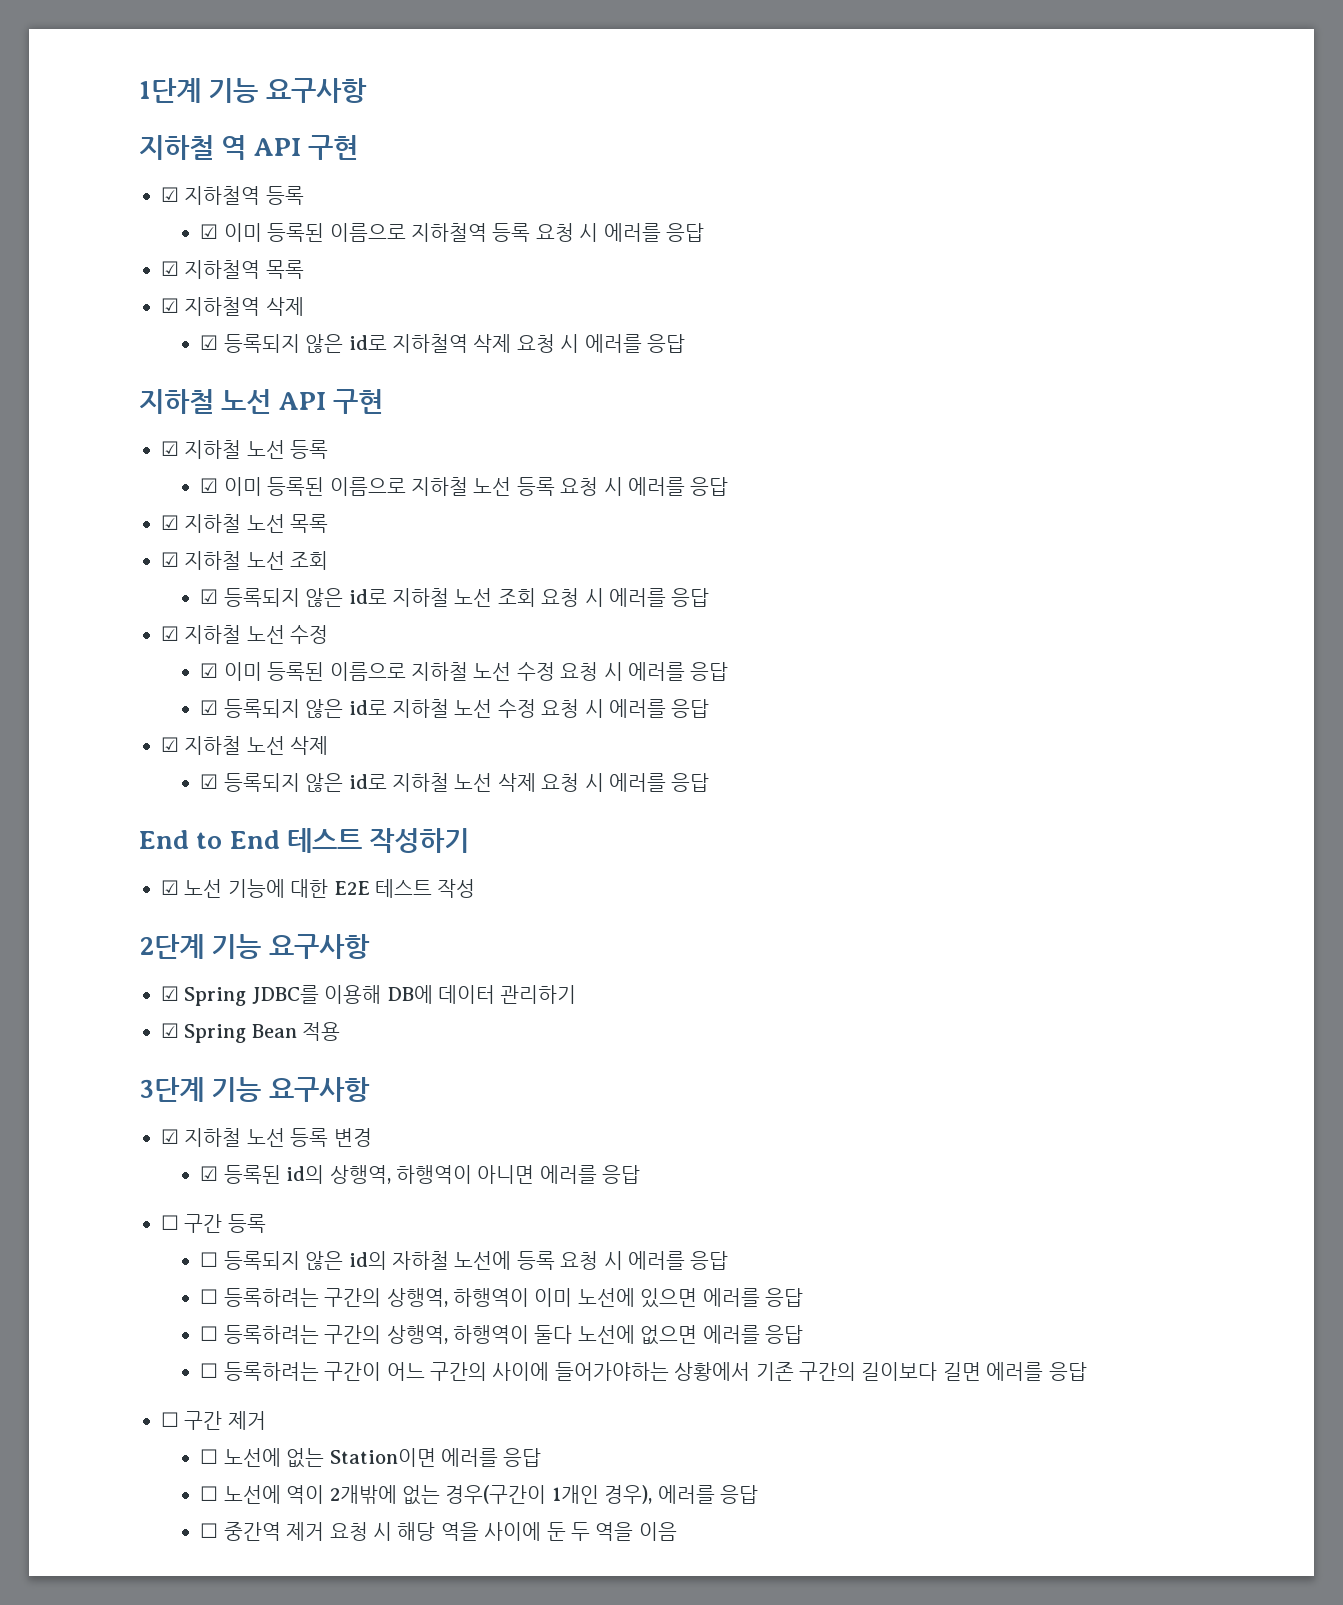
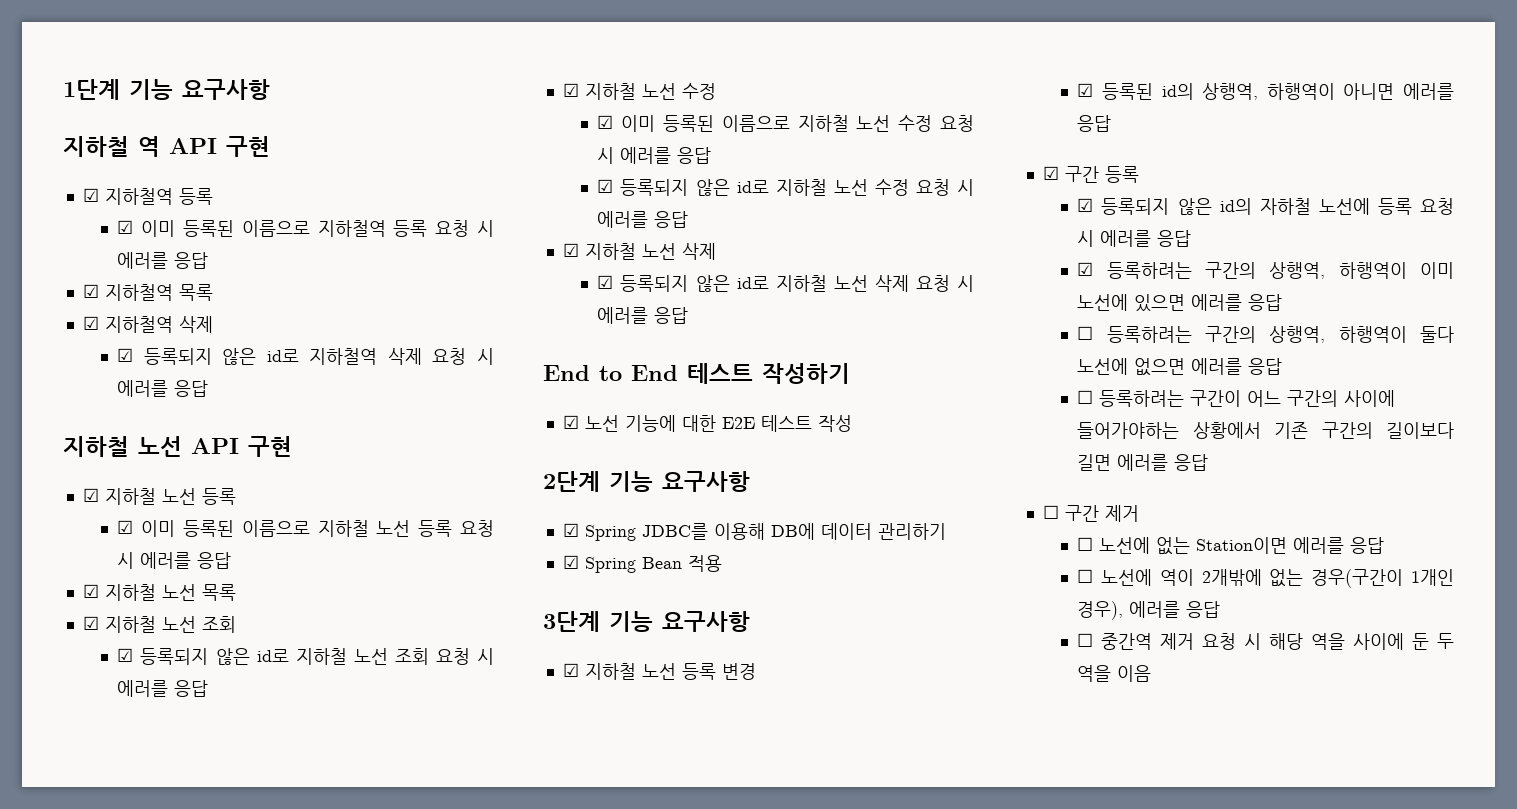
[161,1215,179,1230] ☐ -> [1042,166,1059,180] ☑
[200,1252,219,1267] ☐ -> [1077,198,1094,212] ☑
[200,1289,219,1304] ☐ -> [1077,262,1094,276] ☑

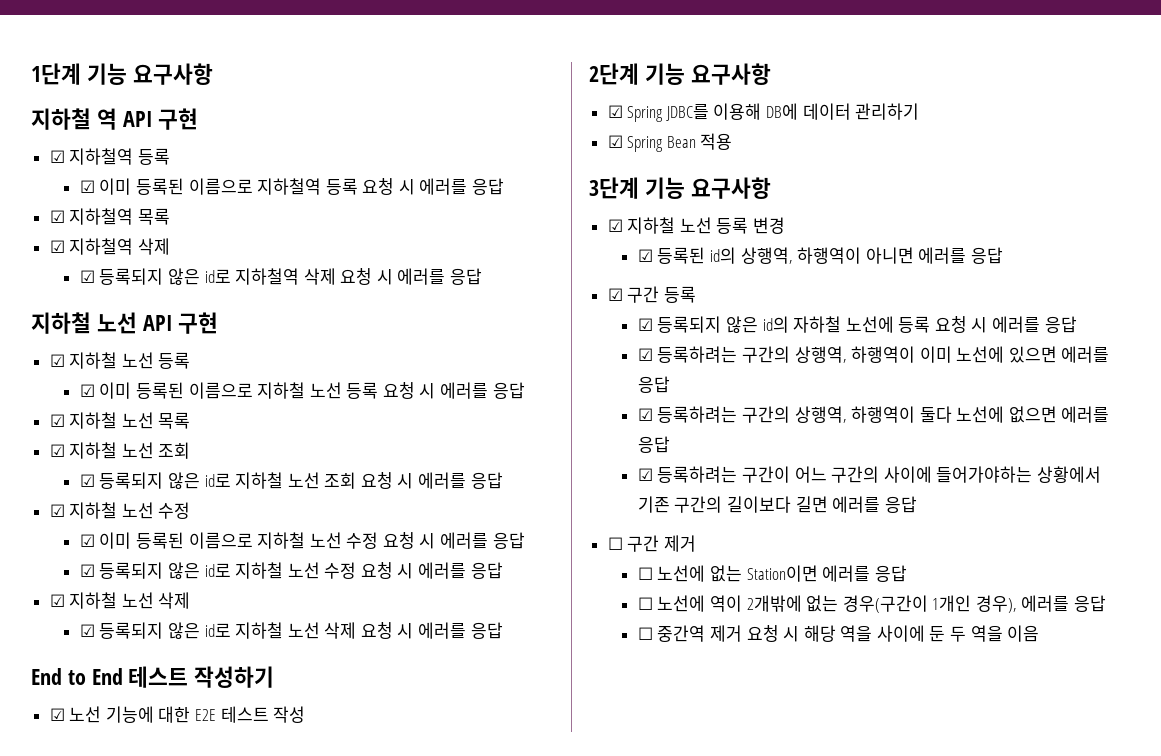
[1077,326,1094,340] ☐ -> [637,408,653,421] ☑
[1077,390,1094,404] ☐ -> [637,468,653,481] ☑

